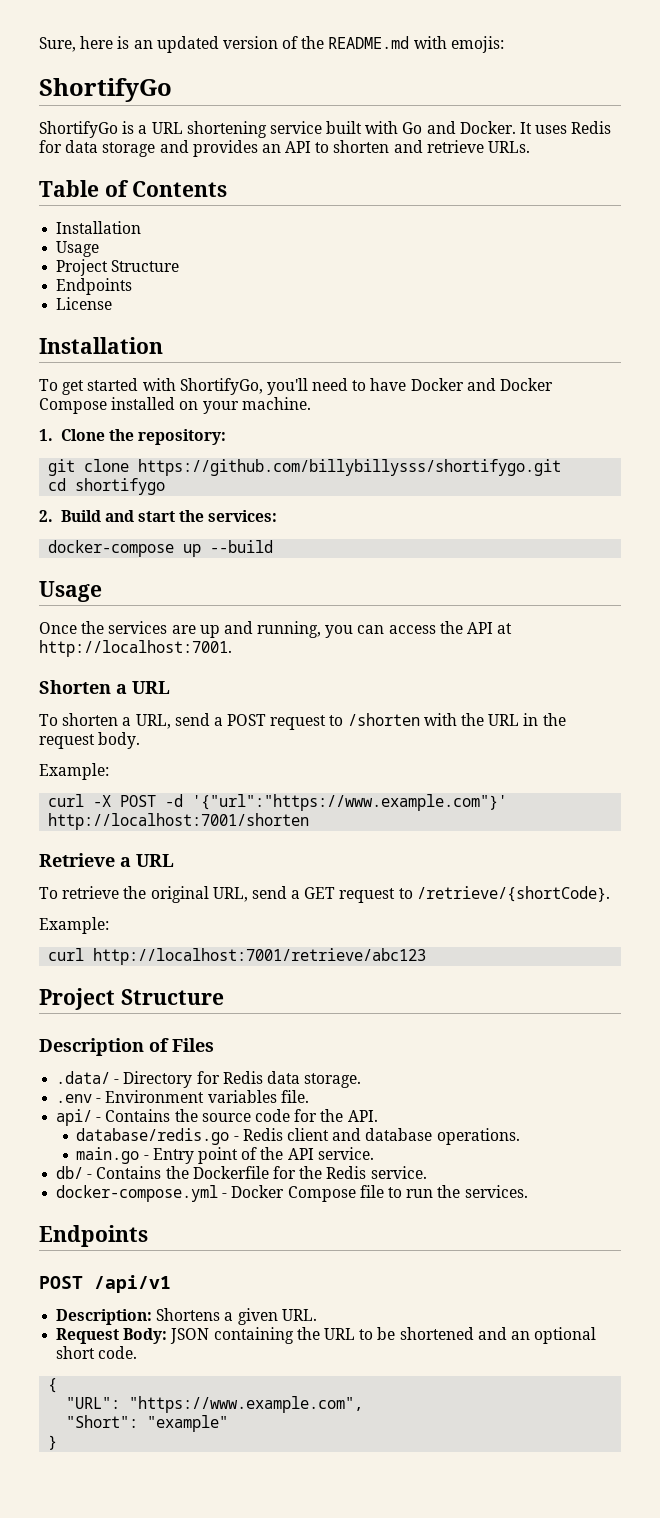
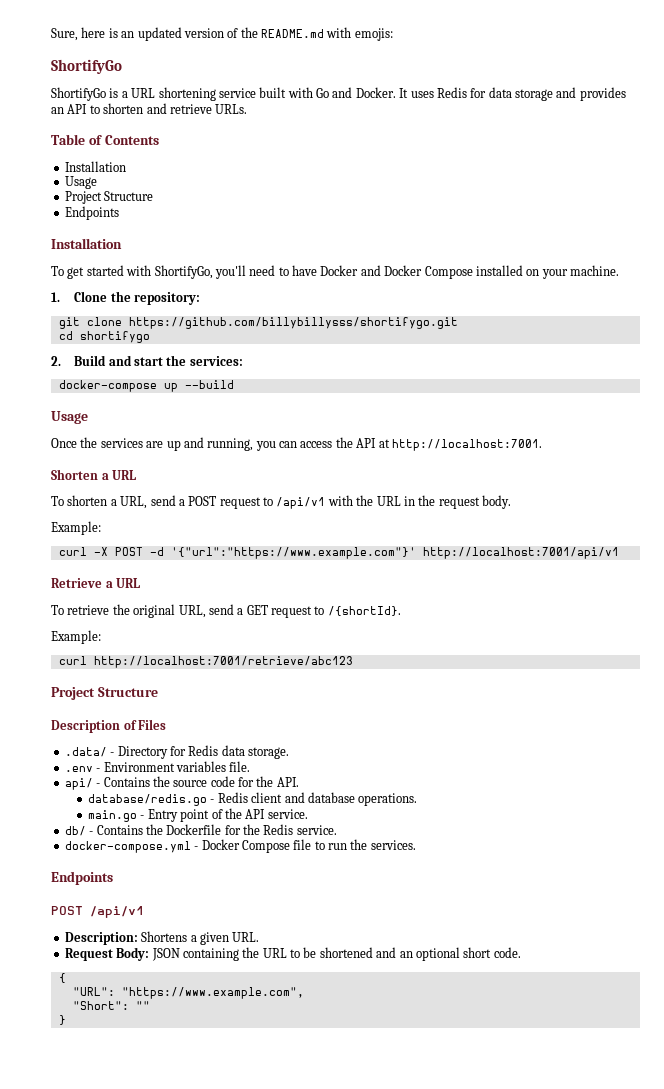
[56,297,113,310] // License -> (119, 213) none
[347,713,420,726] /shorten -> [276,497,326,509] /api/v1
[48,813,310,830] http://localhost:7001/shorten -> [422,547,619,559] http://localhost:7001/api/v1
[416,886,610,902] /retrieve/{shortCode}. -> [327,606,401,616] /{shortId}.
[147,1415,229,1432] "example" -> [135,1001,150,1010] ""

